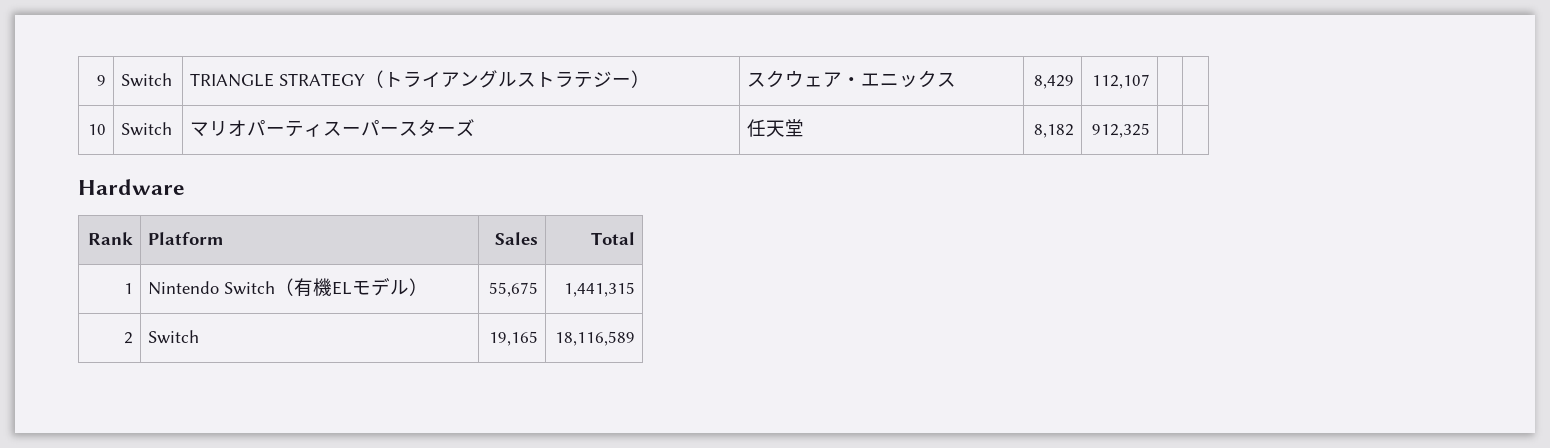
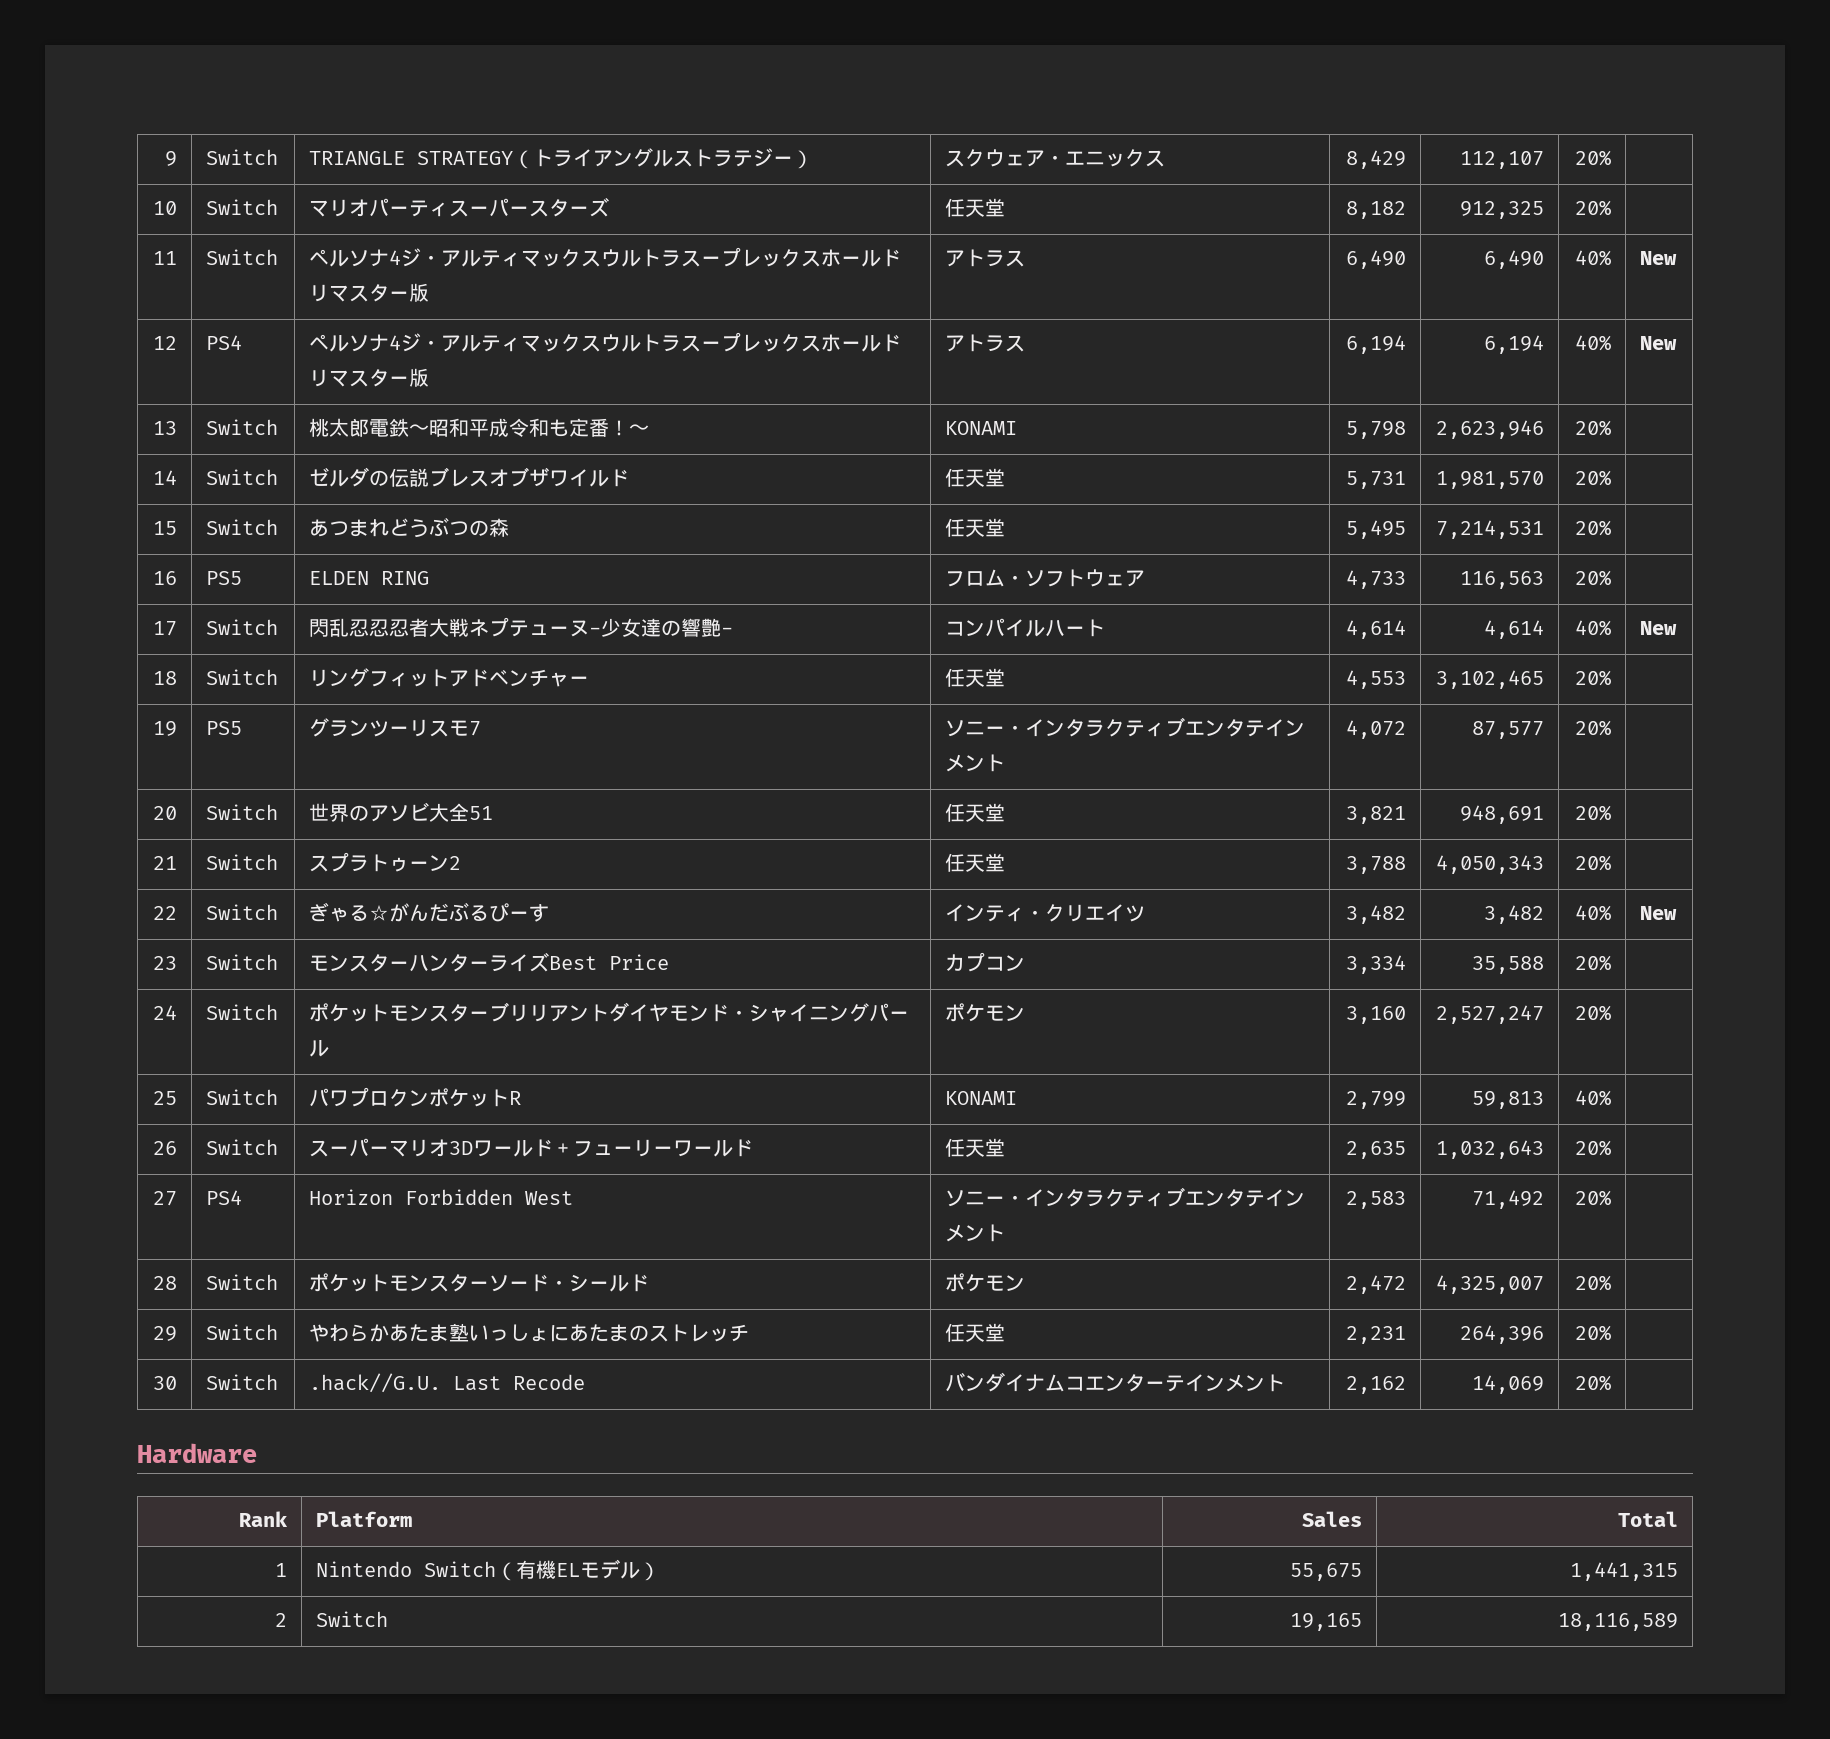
(1150, 81) none -> [1575,150,1612,166] 20%
(1150, 130) none -> [1575,200,1612,216] [153,251,178,265] [205,249,278,265] [308,247,901,267] [308,283,429,302] [944,249,1025,267] [1346,250,1407,269] [1484,250,1545,269] [1575,250,1612,266] [1639,251,1677,265] [153,336,178,350] [205,335,242,350] [308,332,901,352] [308,368,429,387] [944,334,1025,352] [1346,335,1407,354] [1484,335,1545,354] [1575,335,1612,351] [1639,336,1677,350] [153,421,178,435] [205,419,278,435] [308,418,649,437] [944,421,1017,435] [1346,421,1407,439] [1436,420,1545,439] [1575,420,1612,436] [153,470,178,485] [205,469,278,485] [308,467,629,487] [944,468,1005,487] [1346,471,1407,489] [1436,471,1545,489] [1575,470,1612,486] [153,521,178,535] [205,519,278,535] [308,517,509,538] [944,518,1005,537] [1346,520,1407,539] [1436,520,1545,539] [1575,520,1612,536] [153,571,178,585] [205,571,242,585] [308,571,429,585] [944,569,1145,587] [1346,570,1407,589] [1460,571,1545,589] [1575,570,1612,586] [153,621,178,636] [205,619,278,635] [308,617,733,637] [944,618,1105,637] [1346,620,1407,639] [1484,620,1545,639] [1575,620,1612,636] [1639,621,1677,635] [153,671,178,685] [205,669,278,685] [308,668,589,687] [944,668,1005,687] [1346,670,1407,689] [1436,670,1545,689] [1575,670,1612,686] [153,721,178,736] [205,721,242,735] [308,718,481,737] [944,717,1305,737] [944,754,1005,772] [1346,720,1407,739] [1472,721,1545,739] [1575,720,1612,736] [153,806,178,820] [205,804,278,820] [308,802,493,822] [944,803,1005,822] [1346,806,1407,824] [1460,805,1545,824] [1575,805,1612,821] [153,856,178,870] [205,854,278,870] [308,852,461,872] [944,853,1005,872] [1346,856,1407,874] [1436,855,1545,874] [1575,855,1612,871] [153,906,178,920] [205,904,278,920] [308,902,549,922] [944,904,1145,922] [1346,905,1407,924] [1484,905,1545,924] [1575,905,1612,921] [1639,906,1677,920] [153,956,178,970] [205,954,278,970] [308,952,669,972] [944,952,1025,972] [1346,955,1407,974] [1472,956,1545,974] [1575,955,1612,971] [153,1005,178,1020] [205,1004,278,1020] [308,1002,909,1022] [308,1040,329,1057] [944,1003,1025,1022] [1346,1006,1407,1024] [1436,1005,1545,1024] [1575,1005,1612,1021] [153,1091,178,1105] [205,1089,278,1105] [308,1087,521,1107] [944,1091,1017,1105] [1346,1091,1407,1109] [1472,1091,1545,1109] [1575,1090,1612,1106] [153,1141,178,1155] [205,1139,278,1155] [308,1138,753,1157] [944,1138,1005,1157] [1346,1141,1407,1159] [1436,1140,1545,1159] [1575,1140,1612,1156] [153,1191,178,1206] [205,1190,242,1205] [308,1189,573,1205] [944,1187,1305,1207] [944,1224,1005,1242] [1346,1191,1407,1209] [1472,1190,1545,1209] [1575,1190,1612,1206] [153,1276,178,1290] [205,1274,278,1290] [308,1273,649,1292] [944,1273,1025,1292] [1346,1275,1407,1294] [1436,1275,1545,1294] [1575,1275,1612,1291] [153,1326,178,1341] [205,1324,278,1340] [308,1323,749,1342] [944,1323,1005,1342] [1346,1326,1407,1344] [1460,1325,1545,1344] [1575,1325,1612,1341] [153,1376,178,1390] [205,1374,278,1390] [308,1373,585,1393] [944,1372,1285,1392] [1346,1376,1407,1394] [1472,1375,1545,1394] [1575,1375,1612,1391] 20% | // 11 | Switch | ペルソナ4ジ・アルティマックスウルトラスープレックスホールドリマスター版 | アトラス | 6,490 | 6,490 | 40% | New // 12 | PS4 | ペルソナ4ジ・アルティマックスウルトラスープレックスホールドリマスター版 | アトラス | 6,194 | 6,194 | 40% | New // 13 | Switch | 桃太郎電鉄〜昭和平成令和も定番！〜 | KONAMI | 5,798 | 2,623,946 | 20% | // 14 | Switch | ゼルダの伝説ブレスオブザワイルド | 任天堂 | 5,731 | 1,981,570 | 20% | // 15 | Switch | あつまれどうぶつの森 | 任天堂 | 5,495 | 7,214,531 | 20% | // 16 | PS5 | ELDEN RING | フロム・ソフトウェア | 4,733 | 116,563 | 20% | // 17 | Switch | 閃乱忍忍忍者大戦ネプテューヌ-少女達の響艶- | コンパイルハート | 4,614 | 4,614 | 40% | New // 18 | Switch | リングフィットアドベンチャー | 任天堂 | 4,553 | 3,102,465 | 20% | // 19 | PS5 | グランツーリスモ7 | ソニー・インタラクティブエンタテインメント | 4,072 | 87,577 | 20% | // 20 | Switch | 世界のアソビ大全51 | 任天堂 | 3,821 | 948,691 | 20% | // 21 | Switch | スプラトゥーン2 | 任天堂 | 3,788 | 4,050,343 | 20% | // 22 | Switch | ぎゃる☆がんだぶるぴーす | インティ・クリエイツ | 3,482 | 3,482 | 40% | New // 23 | Switch | モンスターハンターライズBest Price | カプコン | 3,334 | 35,588 | 20% | // 24 | Switch | ポケットモンスターブリリアントダイヤモンド・シャイニングパール | ポケモン | 3,160 | 2,527,247 | 20% | // 25 | Switch | パワプロクンポケットR | KONAMI | 2,799 | 59,813 | 40% | // 26 | Switch | スーパーマリオ3Dワールド＋フューリーワールド | 任天堂 | 2,635 | 1,032,643 | 20% | // 27 | PS4 | Horizon Forbidden West | ソニー・インタラクティブエンタテインメント | 2,583 | 71,492 | 20% | // 28 | Switch | ポケットモンスターソード・シールド | ポケモン | 2,472 | 4,325,007 | 20% | // 29 | Switch | やわらかあたま塾いっしょにあたまのストレッチ | 任天堂 | 2,231 | 264,396 | 20% | // 30 | Switch | .hack//G.U. Last Recode | バンダイナムコエンターテインメント | 2,162 | 14,069 | 20%

